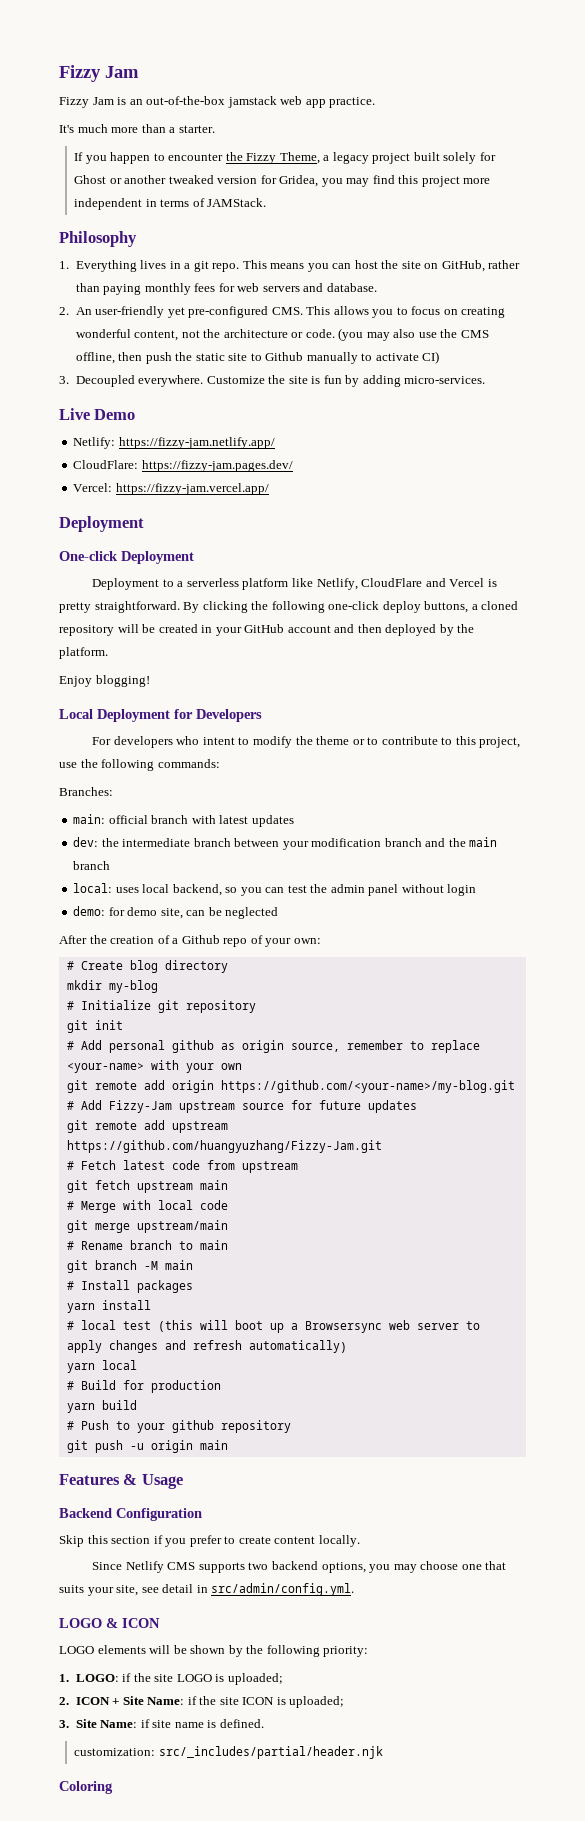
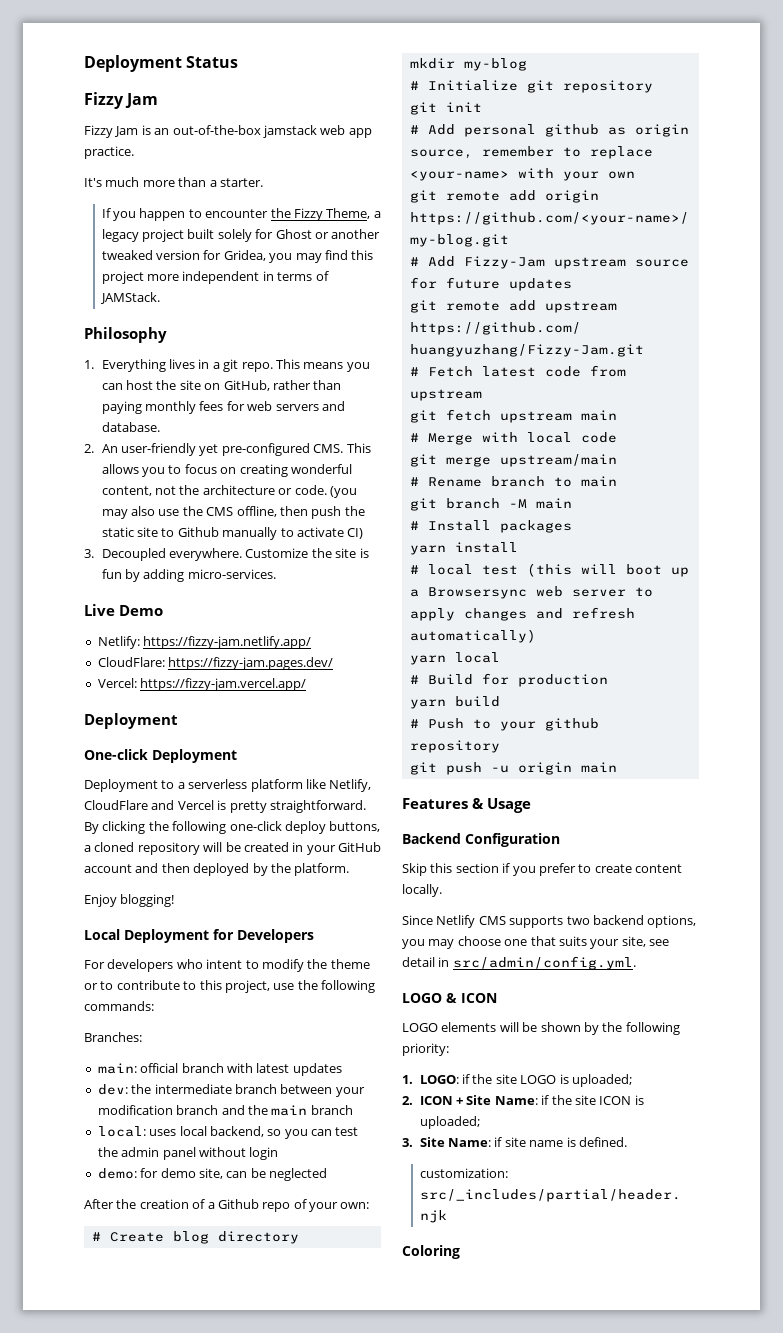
(59, 73) none -> [84,55,239,72] Deployment Status //

